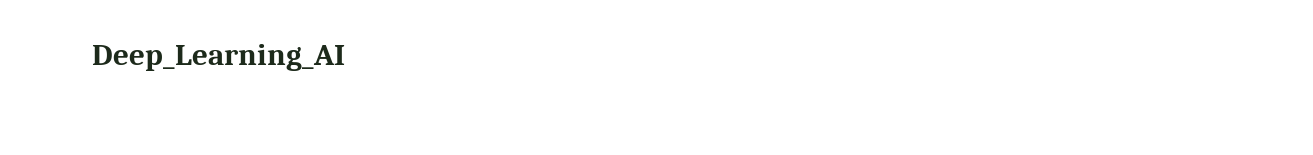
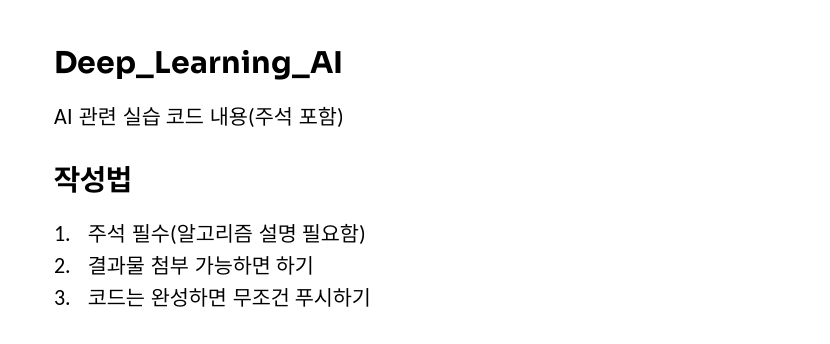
(345, 57) none -> [54,106,345,128] [54,166,132,193] [54,223,367,245] [54,255,315,275] [54,288,372,307] // AI 관련 실습 코드 내용(주석 포함) // 작성법 // 1. 주석 필수(알고리즘 설명 필요함) // 2. 결과물 첨부 가능하면 하기 // 3. 코드는 완성하면 무조건 푸시하기

